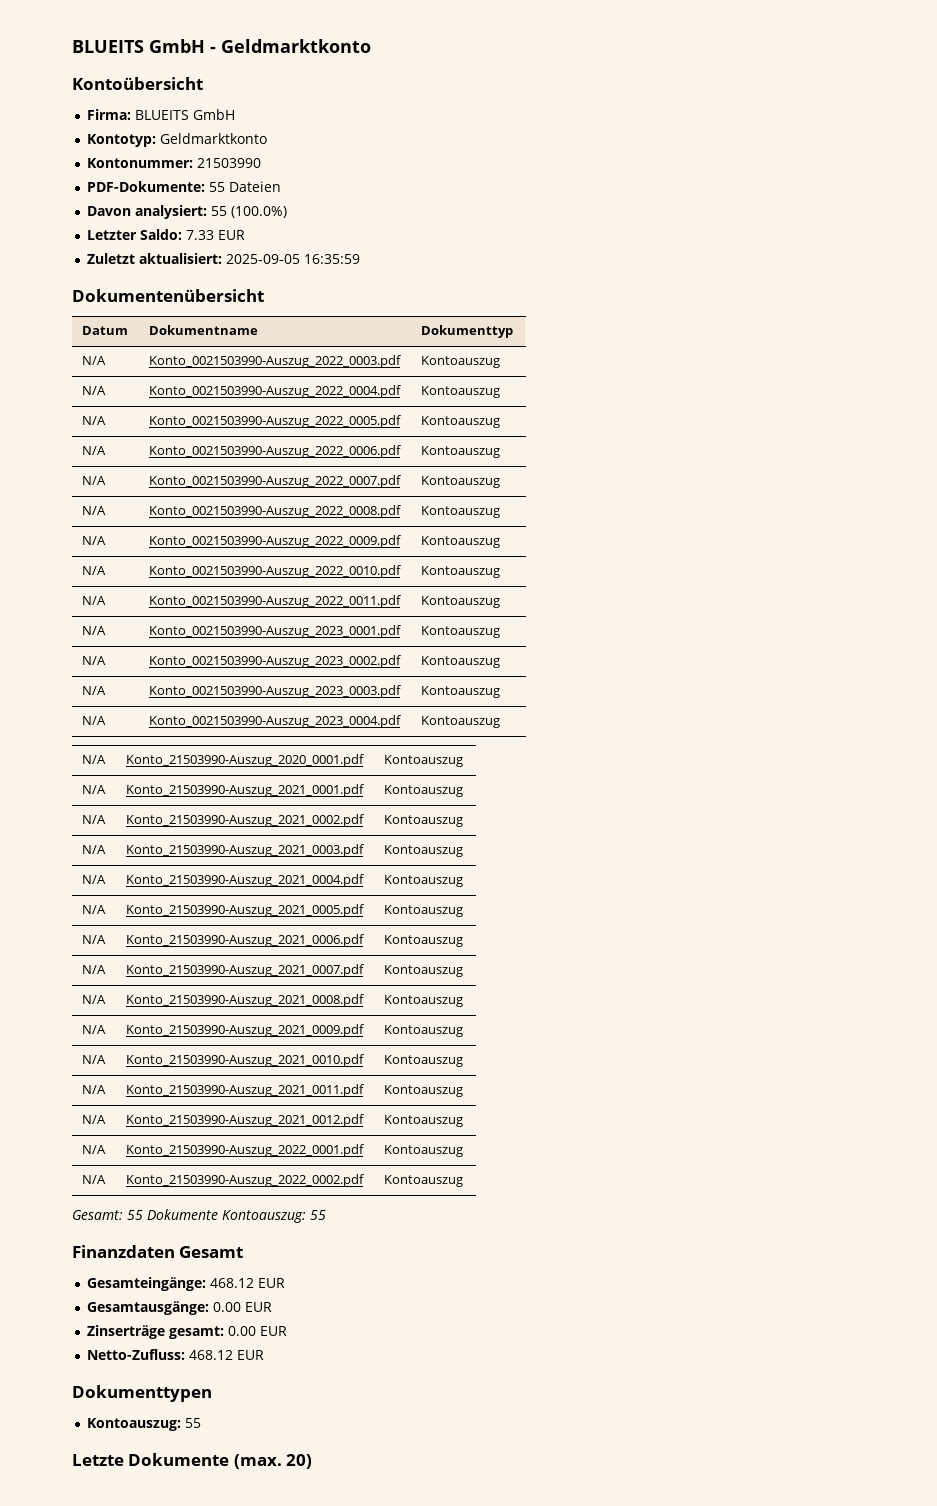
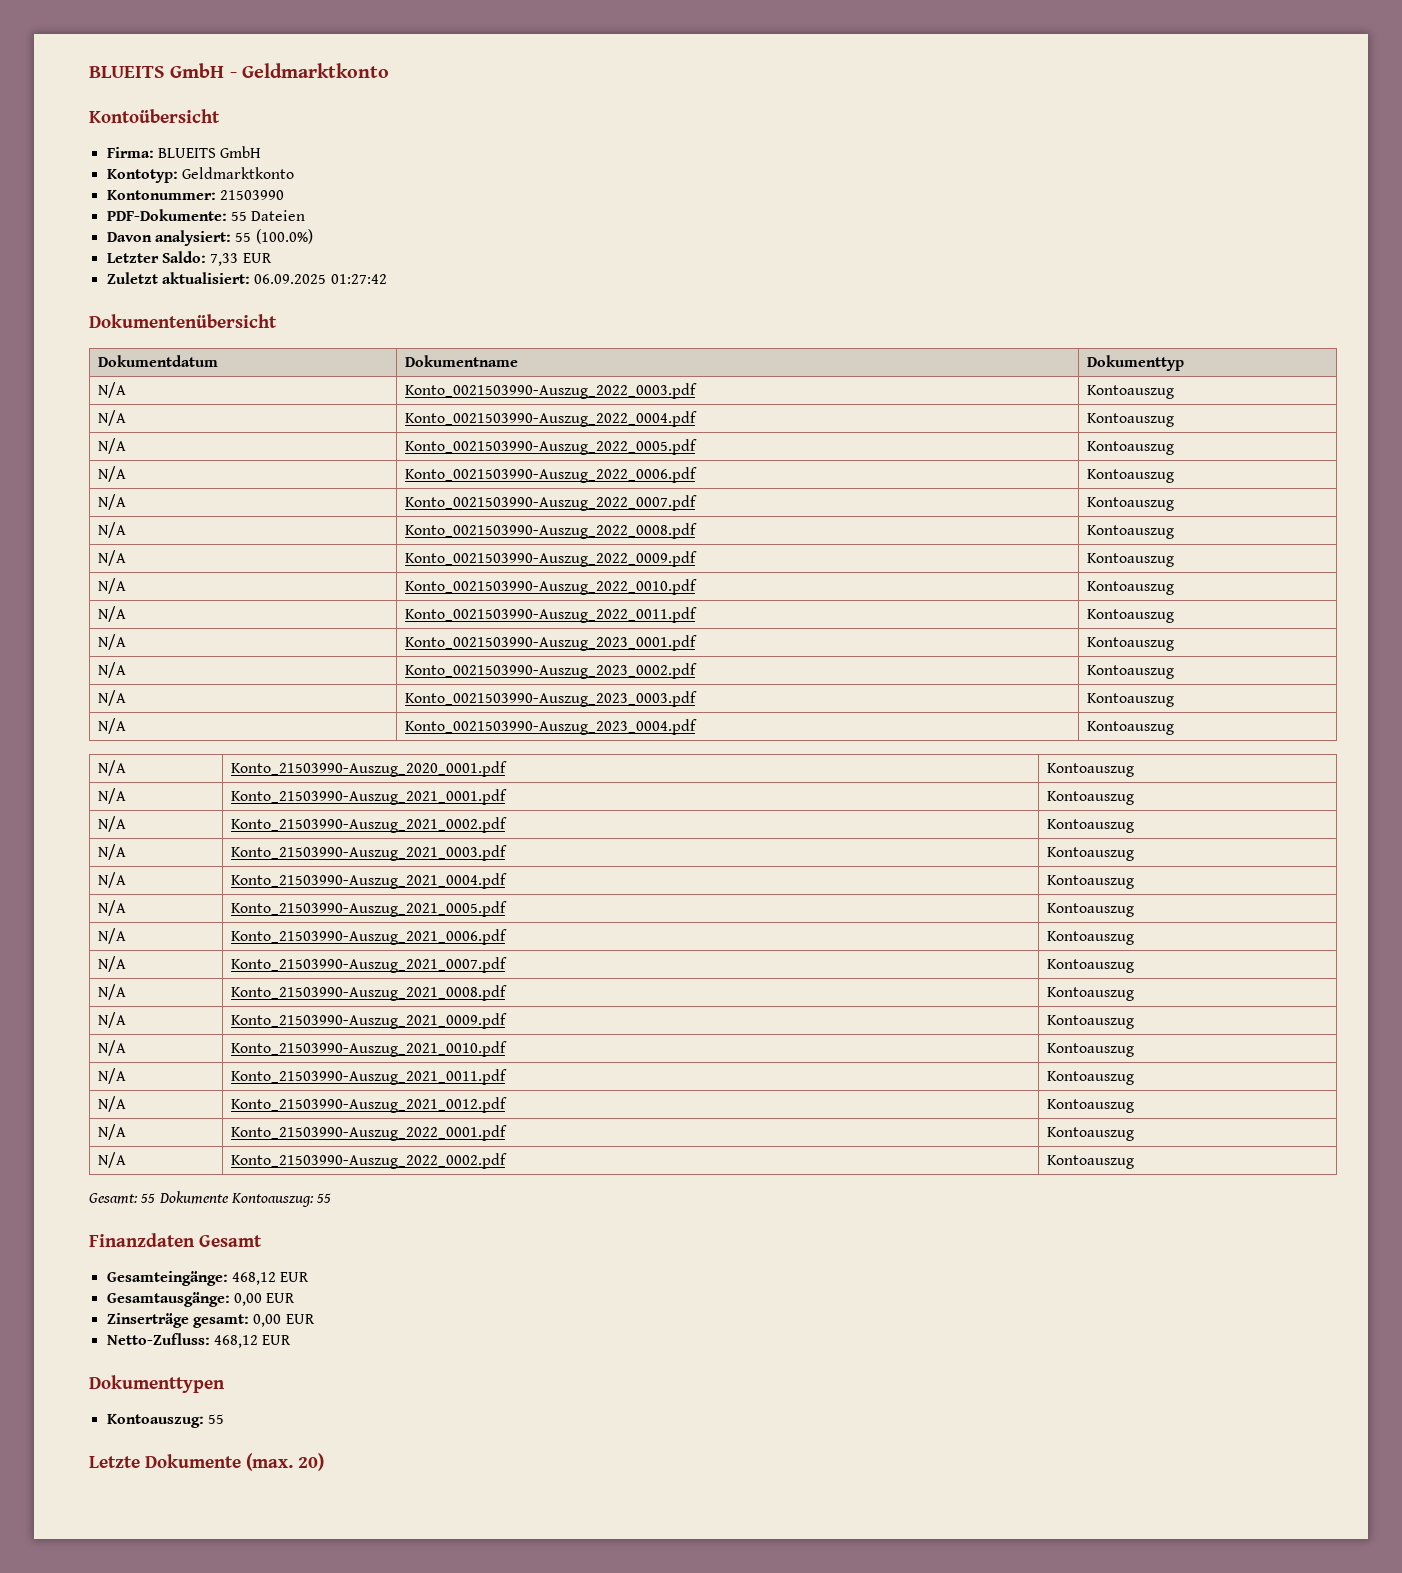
[186,230,215,240] 7.33 -> [210,253,239,266] 7,33
[226,254,361,264] 2025-09-05 16:35:59 -> [254,274,387,284] 06.09.2025 01:27:42
[82,326,129,335] Datum -> [98,355,219,367] Dokumentdatum
[210,1278,255,1288] 468.12 -> [231,1272,276,1285] 468,12
[213,1302,242,1312] 0.00 -> [233,1293,262,1306] 0,00
[228,1326,257,1336] 0.00 -> [253,1314,282,1327] 0,00
[189,1350,234,1360] 468.12 -> [213,1335,258,1348] 468,12

